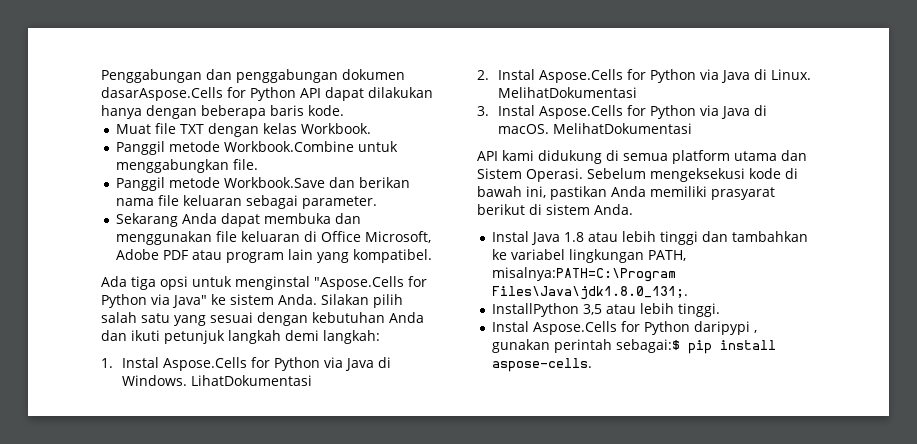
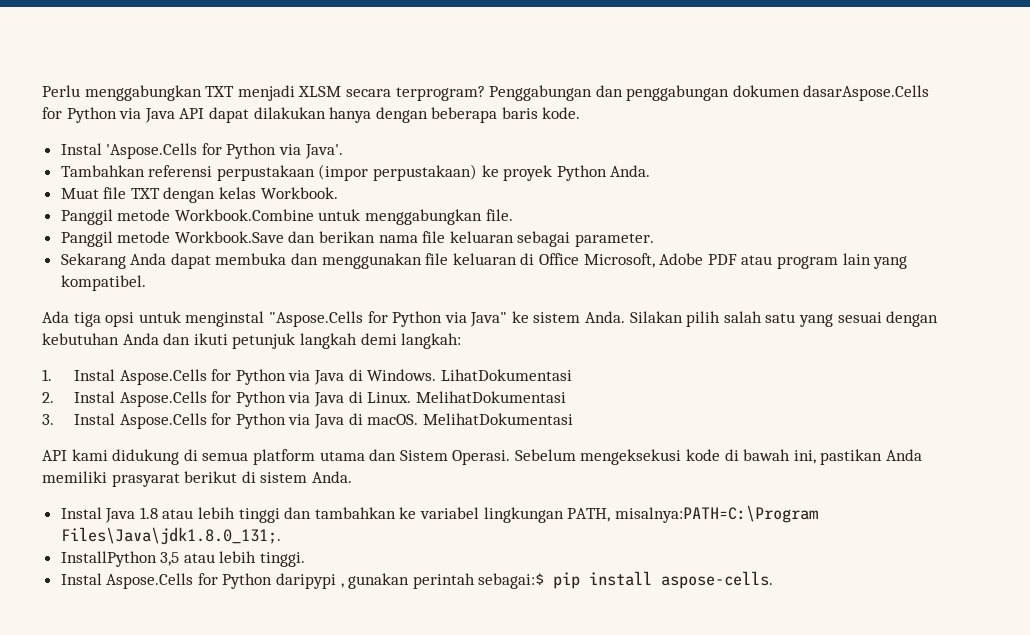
(101, 76) none -> [42,85,485,101] Perlu menggabungkan TXT menjadi XLSM secara terprogram?
(296, 94) none -> [119,108,175,123] via Java
(344, 110) none -> [60,143,343,159] [60,164,651,181] // Instal 'Aspose.Cells for Python via Java'. // Tambahkan referensi perpustakaan (impor perpustakaan) ke proyek Python Anda.

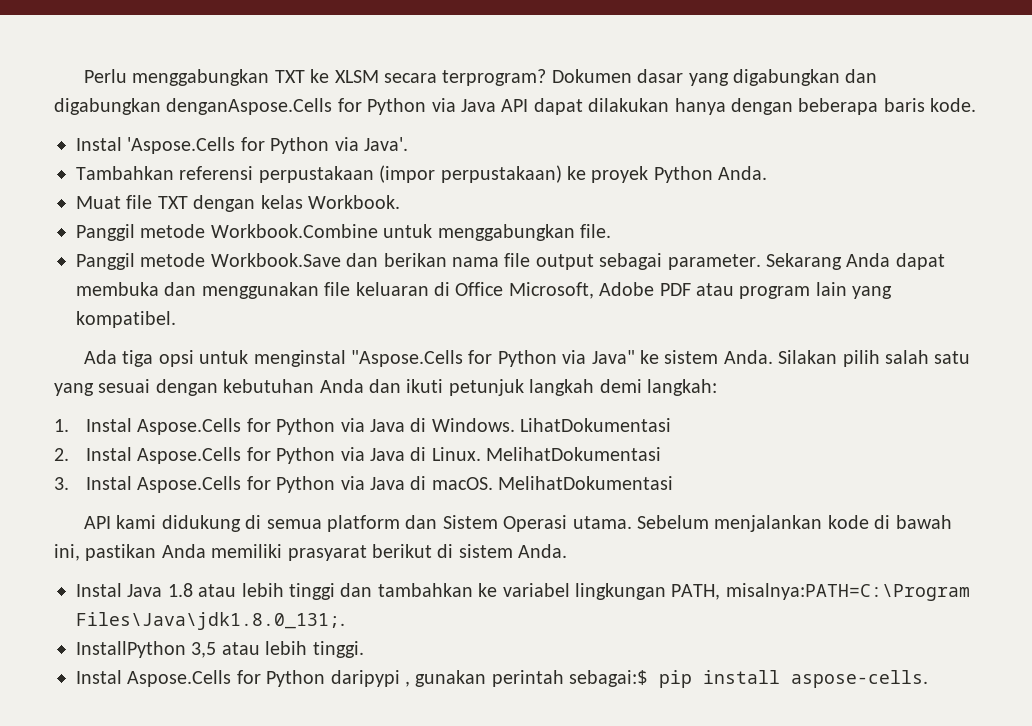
[237,85,295,101] menjadi -> [310,69,330,83] ke
[489,85,930,101] Penggabungan dan penggabungan dokumen dasarAspose.Cells -> [551,69,878,86] [54,98,333,115] Dokumen dasar yang digabungkan dan digabungkan denganAspose.Cells
[449,231,514,243] keluaran -> [535,254,594,270] output
(655, 240) // -> (761, 262) none
[319,451,365,461] utama -> (401, 523) none
[452,449,682,465] Operasi. Sebelum mengeksekusi -> [503,515,823,532] Operasi utama. Sebelum menjalankan

